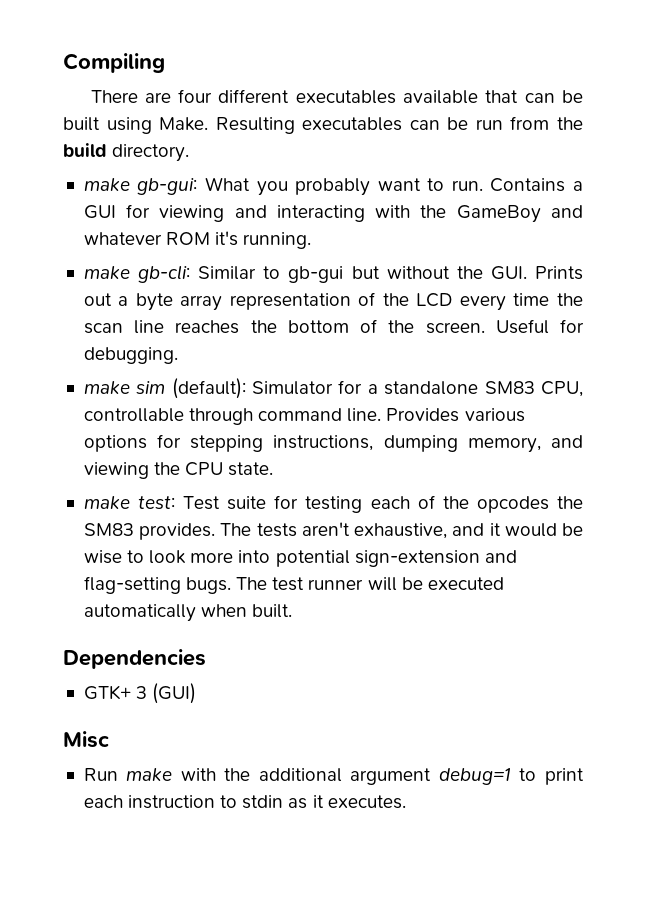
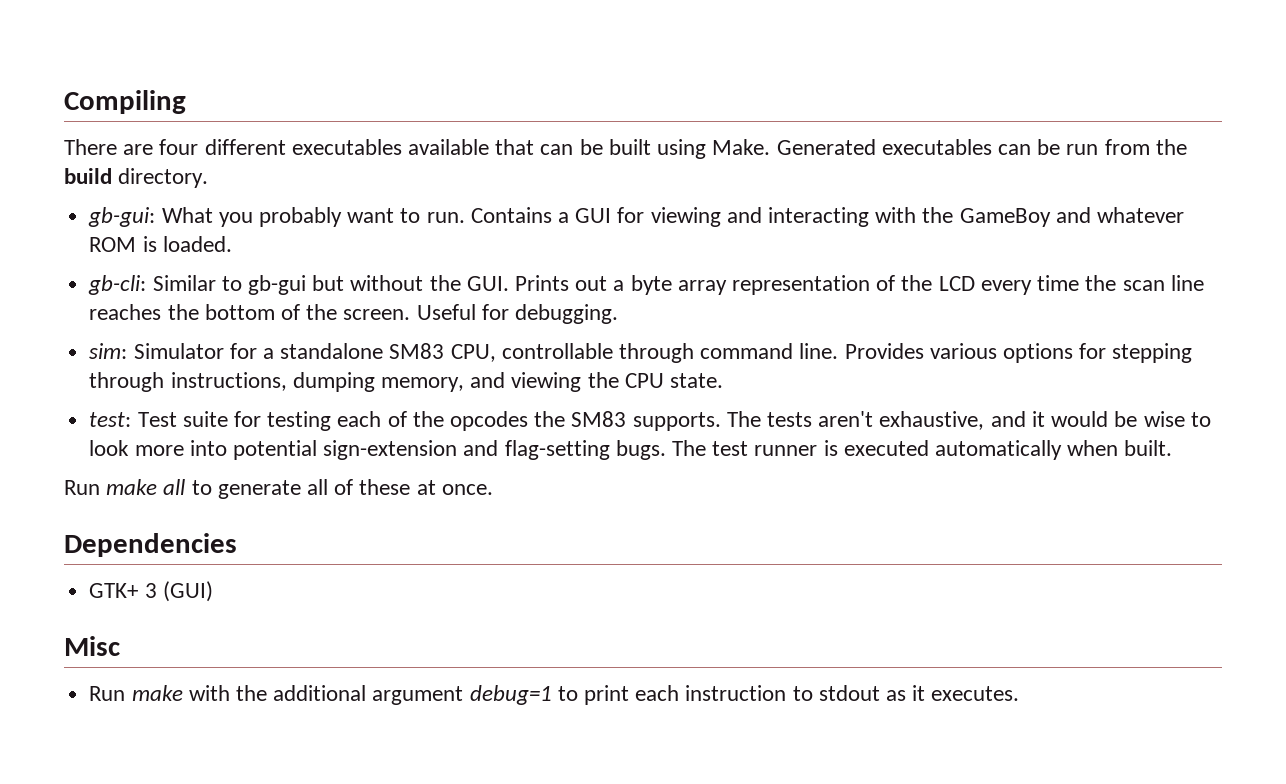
[215,117,295,134] Resulting -> [776,139,876,155] Generated
[83,178,130,191] make -> (209, 178) none
[215,231,312,249] [83,266,130,279] it's running. // make -> [142,236,232,252] is loaded. //
[83,378,246,399] make sim (default): -> [89,343,128,359] sim:
(264, 443) none -> [89,372,165,392] through
[83,496,130,509] make -> (723, 380) none
[139,523,216,540] provides. -> [632,412,721,431] supports.
[367,577,423,591] will be -> [823,440,838,456] is
(293, 611) none -> [64,479,493,499] // Run make all to generate all of these at once.
[242,795,284,809] stdin -> [818,685,880,701] stdout

